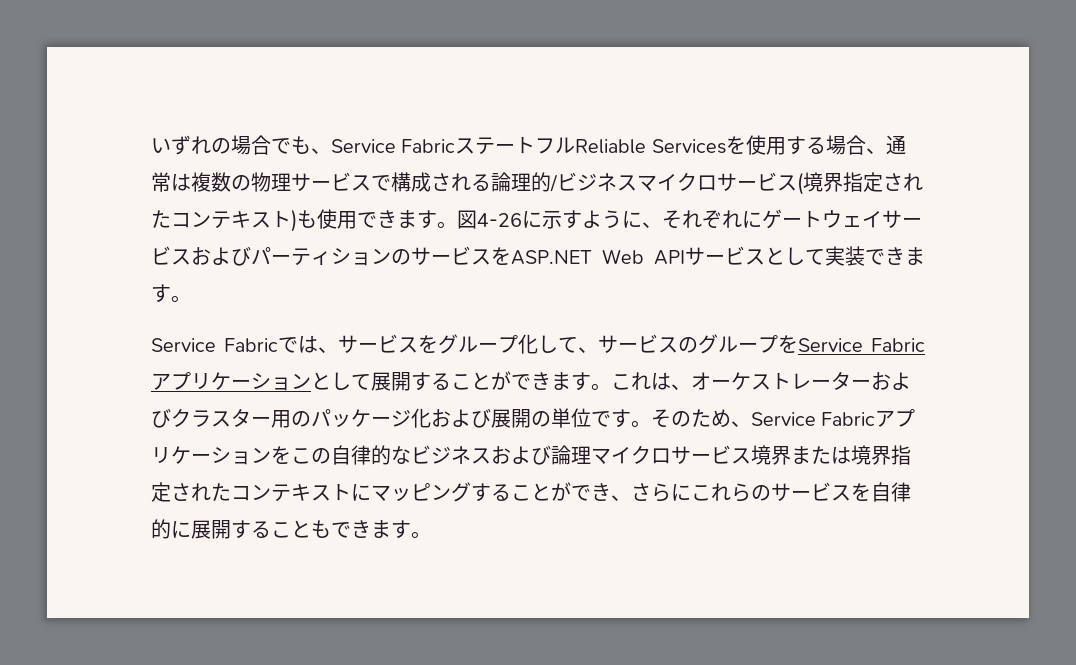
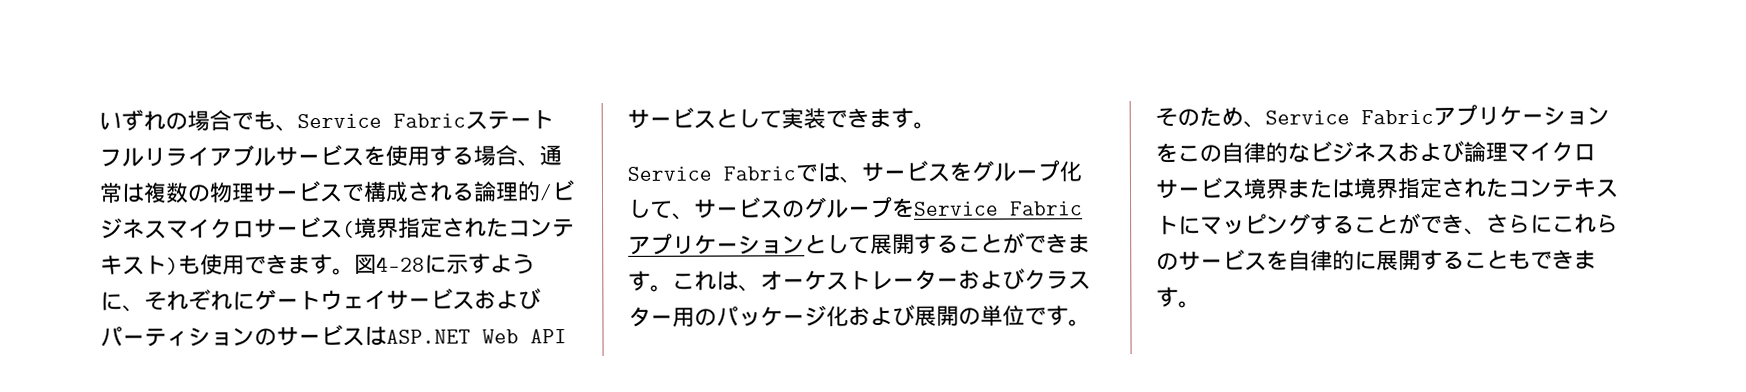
[575,139,726,154] Reliable Services -> [143,144,364,167] リライアブルサービス
[477,213,522,227] 4-26 -> [376,256,425,272] 4-28
[491,247,511,265] を -> [364,325,387,346] は

